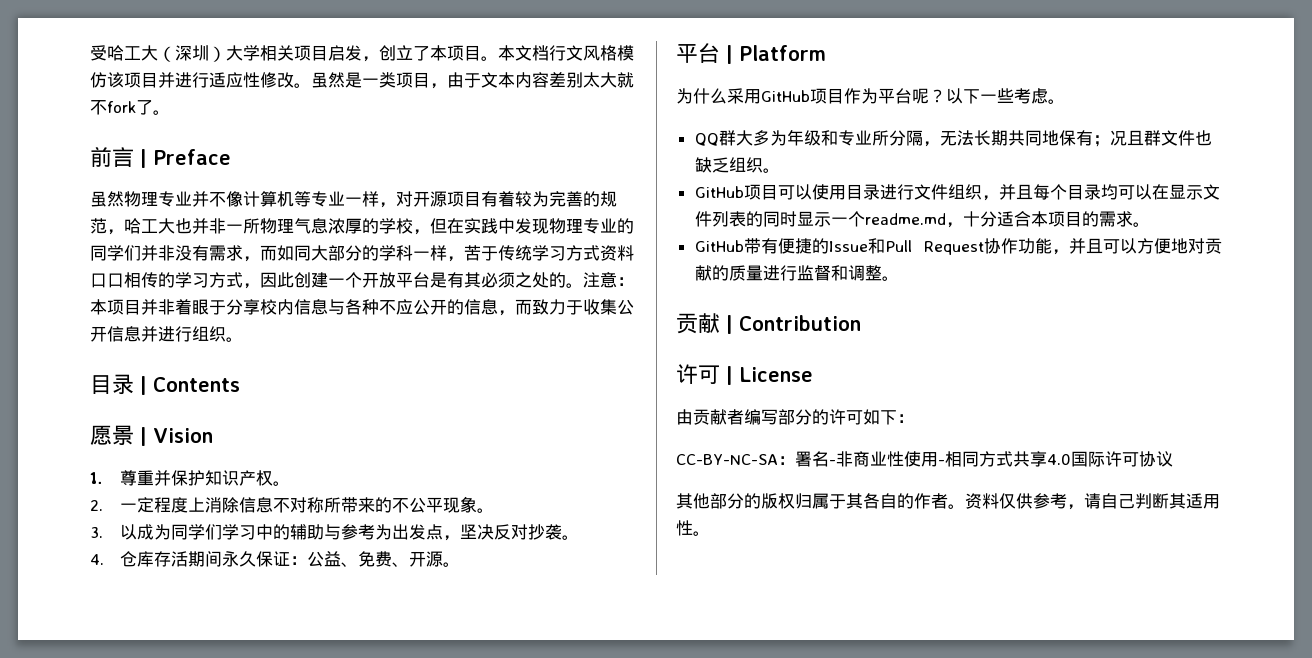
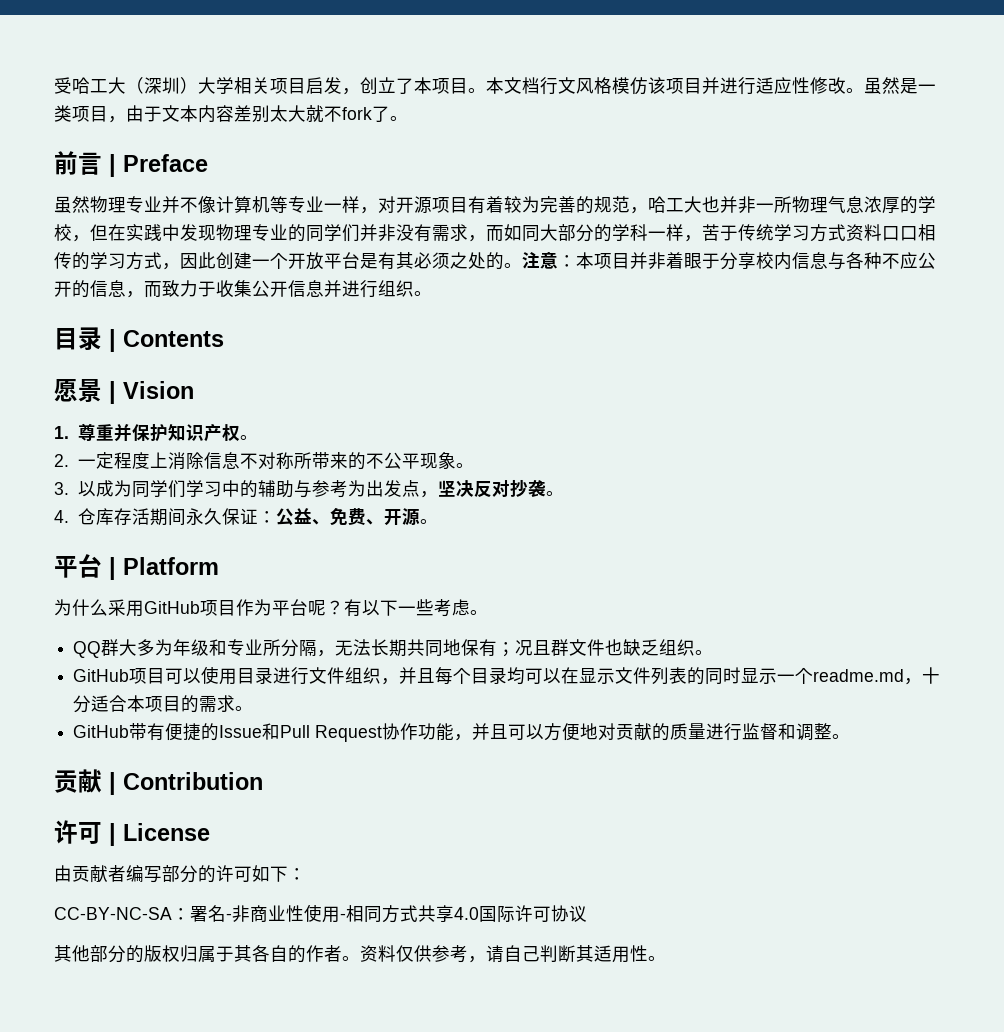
(946, 96) none -> [344,599,362,617] 有

